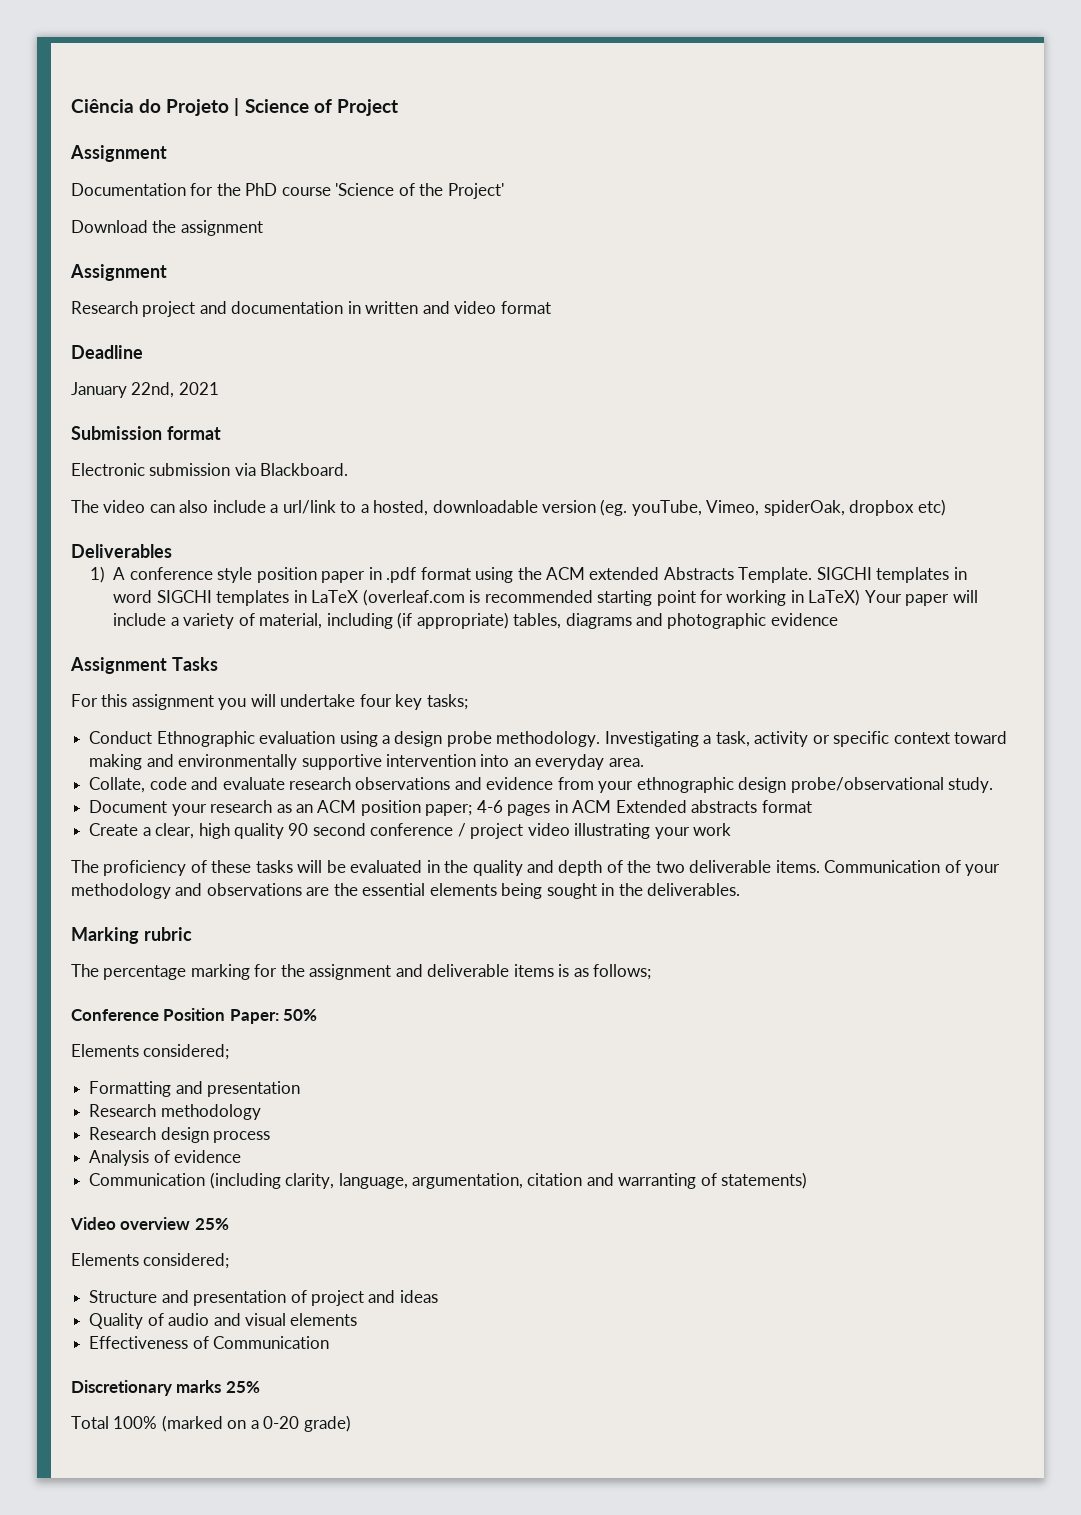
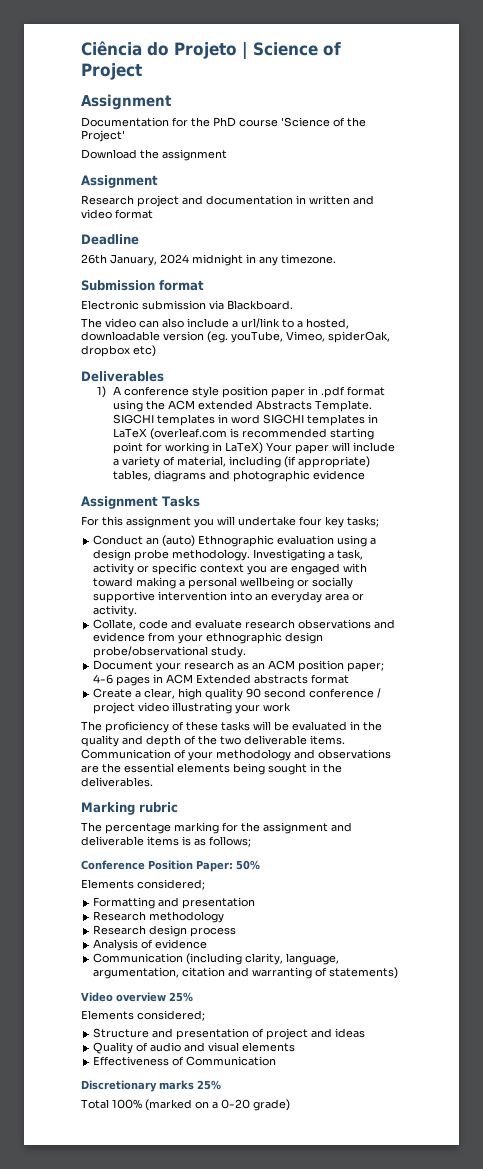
[71,382,219,398] January 22nd, 2021 -> [81,254,336,266] 26th January, 2024 midnight in any timezone.
(153, 737) none -> [146,535,196,547] an (auto)
[953,731,1007,744] [89,754,298,770] toward making and environmentally -> [247,563,368,575] [93,577,354,589] you are engaged with toward making a personal wellbeing or socially
[608,758,644,767] area. -> [325,593,365,601] [93,605,138,617] area or activity.

